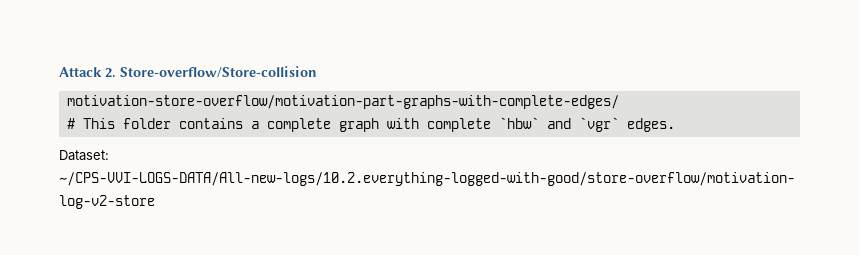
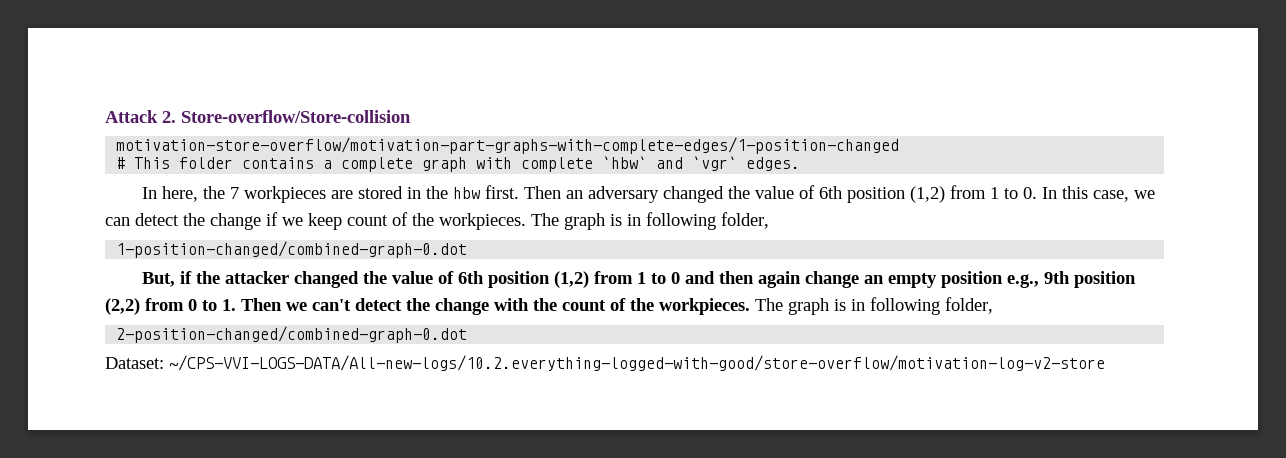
[66,95,619,109] motivation-store-overflow/motivation-part-graphs-with-complete-edges/ -> [116,137,900,154] motivation-store-overflow/motivation-part-graphs-with-complete-edges/1-position-changed
(675, 125) none -> [142,185,1156,203] [105,212,769,230] [116,241,468,258] [142,271,1137,288] [105,297,993,315] [116,326,468,343] // In here, the 7 workpieces are stored in the hbw first. Then an adversary changed the value of 6th position (1,2) from 1 to 0. In this case, we can detect the change if we keep count of the workpieces. The graph is in following folder, // 1-position-changed/combined-graph-0.dot // But, if the attacker changed the value of 6th position (1,2) from 1 to 0 and then again change an empty position e.g., 9th position (2,2) from 0 to 1. Then we can't detect the change with the count of the workpieces. The graph is in following folder, // 2-position-changed/combined-graph-0.dot

